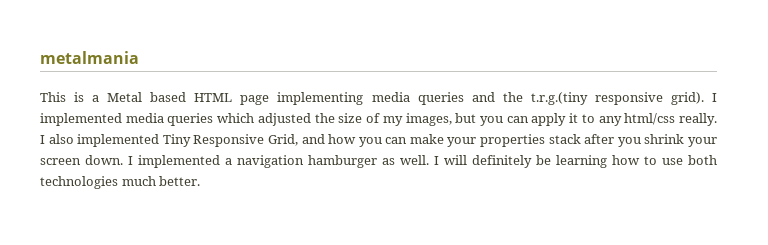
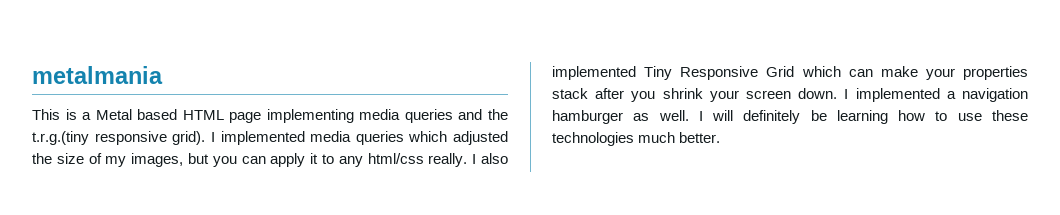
[267,134,382,147] Grid, and how you -> [766,66,841,77] Grid which
[688,155,717,165] both -> [992,110,1028,121] these

